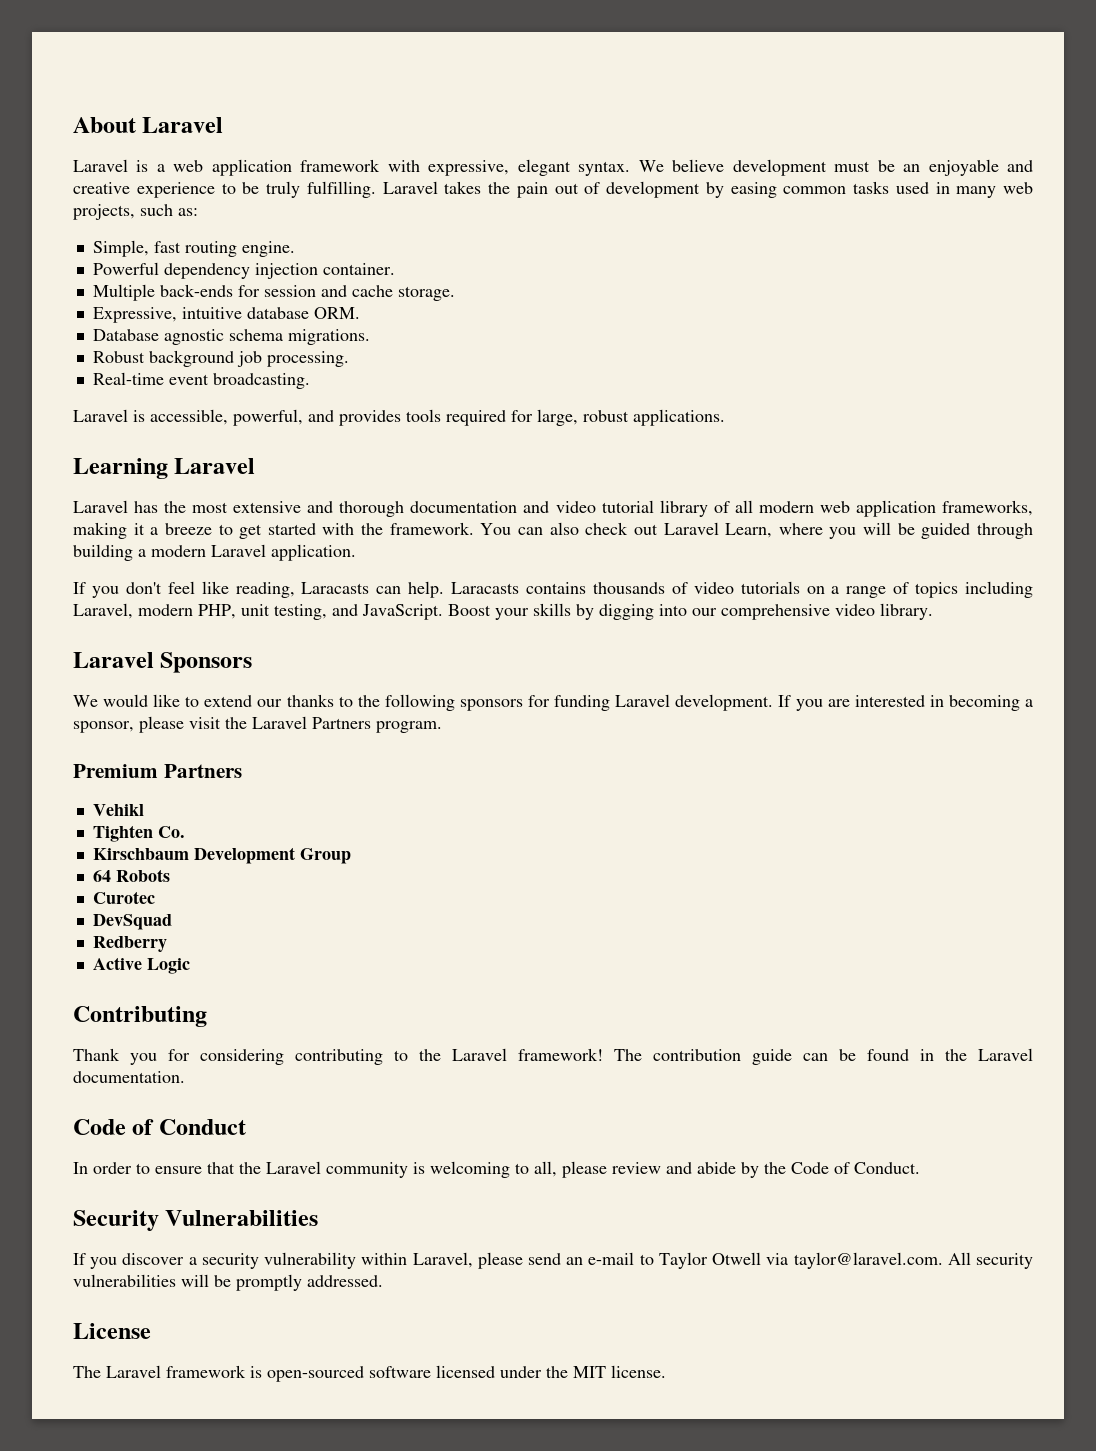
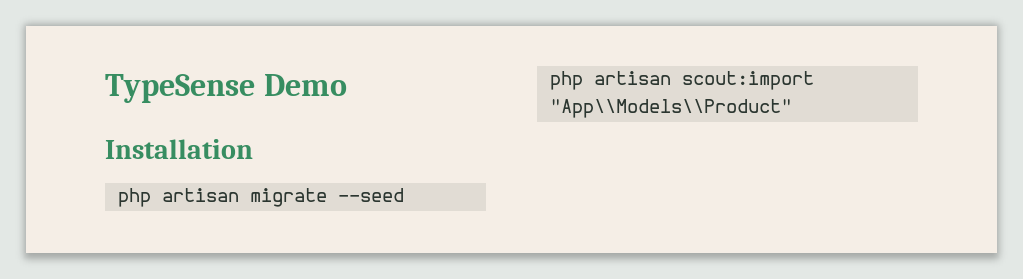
[73,117,224,133] [73,159,1034,176] [73,181,1033,198] [73,204,198,220] [92,240,295,257] [92,262,395,279] [92,284,455,301] [92,307,360,323] [92,329,370,345] [92,350,349,367] [92,372,310,389] [73,409,725,426] [73,458,256,479] [73,500,1033,517] [73,522,1033,539] [73,544,356,561] [73,581,1033,598] [73,603,933,620] [73,652,253,673] [73,694,1033,711] [73,716,442,733] [73,764,242,778] [92,804,144,816] [92,825,185,842] [92,847,351,864] [92,869,170,882] [92,891,155,904] [92,914,172,930] [92,936,167,952] [92,957,190,974] [73,1006,207,1027] [73,1048,1033,1065] [73,1071,185,1083] [73,1119,246,1135] [73,1161,920,1178] [73,1210,319,1231] [73,1252,1033,1269] [73,1274,383,1291] [73,1323,151,1339] [73,1365,666,1382] About Laravel // Laravel is a web application framework with expressive, elegant syntax. We believe development must be an enjoyable and creative experience to be truly fulfilling. Laravel takes the pain out of development by easing common tasks used in many web projects, such as: // Simple, fast routing engine. // Powerful dependency injection container. // Multiple back-ends for session and cache storage. // Expressive, intuitive database ORM. // Database agnostic schema migrations. // Robust background job processing. // Real-time event broadcasting. // Laravel is accessible, powerful, and provides tools required for large, robust applications. // Learning Laravel // Laravel has the most extensive and thorough documentation and video tutorial library of all modern web application frameworks, making it a breeze to get started with the framework. You can also check out Laravel Learn, where you will be guided through building a modern Laravel application. // If you don't feel like reading, Laracasts can help. Laracasts contains thousands of video tutorials on a range of topics including Laravel, modern PHP, unit testing, and JavaScript. Boost your skills by digging into our comprehensive video library. // Laravel Sponsors // We would like to extend our thanks to the following sponsors for funding Laravel development. If you are interested in becoming a sponsor, please visit the Laravel Partners program. // Premium Partners // Vehikl // Tighten Co. // Kirschbaum Development Group // 64 Robots // Curotec // DevSquad // Redberry // Active Logic // Contributing // Thank you for considering contributing to the Laravel framework! The contribution guide can be found in the Laravel documentation. // Code of Conduct // In order to ensure that the Laravel community is welcoming to all, please review and abide by the Code of Conduct. // Security Vulnerabilities // If you discover a security vulnerability within Laravel, please send an e-mail to Taylor Otwell via taylor@laravel.com. All security vulnerabilities will be promptly addressed. // License // The Laravel framework is open-sourced software licensed under the MIT license. -> [105,74,347,103] [105,139,253,159] [117,188,404,207] [549,71,814,90] [549,99,792,118] TypeSense Demo // Installation // php artisan migrate --seed // php artisan scout:import "App\\Models\\Product"

